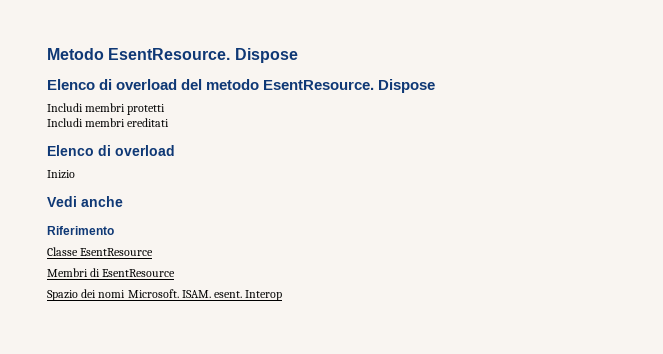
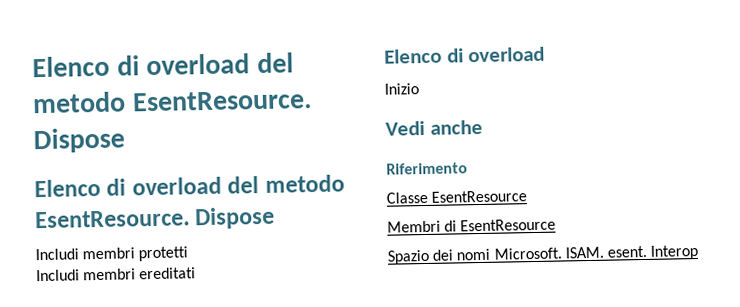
[47,48,104,60] Metodo -> [32,52,294,78] [32,91,126,114] Elenco di overload del metodo

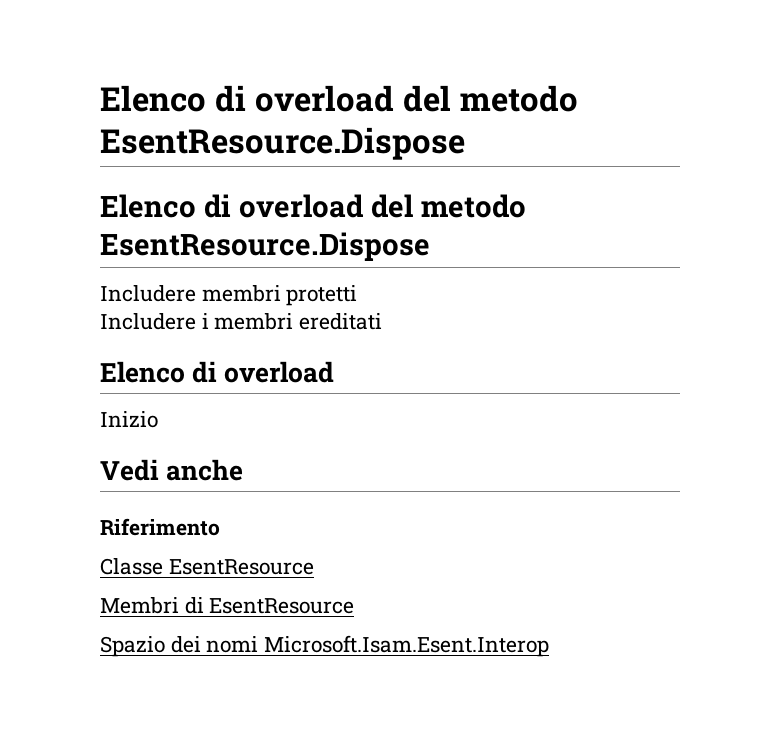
[32,52,294,78] [32,90,312,114] [33,127,125,154] [34,174,345,198] [35,206,276,230] [35,248,79,261] Elenco di overload del metodo EsentResource. Dispose // Elenco di overload del metodo EsentResource. Dispose // Includi -> [100,85,578,112] [100,127,465,160] [100,194,526,218] [100,232,430,261] [100,285,196,302] Elenco di overload del metodo EsentResource.Dispose // Elenco di overload del metodo EsentResource.Dispose // Includere
[36,269,80,282] Includi -> [100,313,209,330] Includere i
[493,244,699,260] Microsoft. ISAM. esent. Interop -> [264,635,550,657] Microsoft.Isam.Esent.Interop

